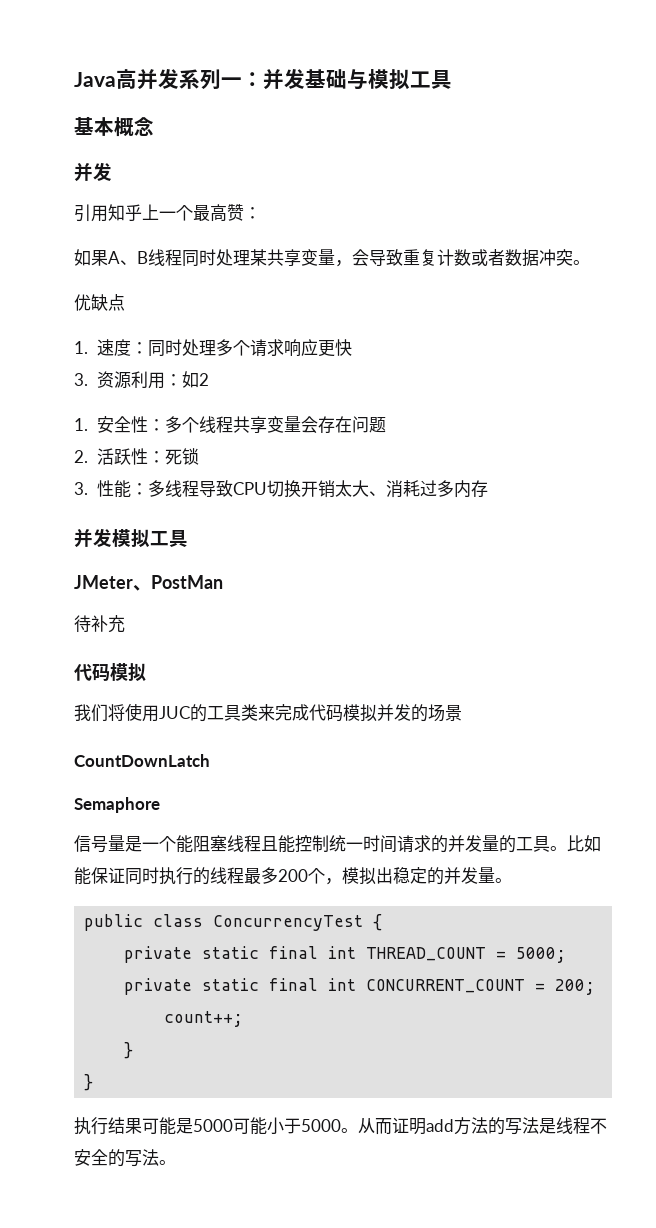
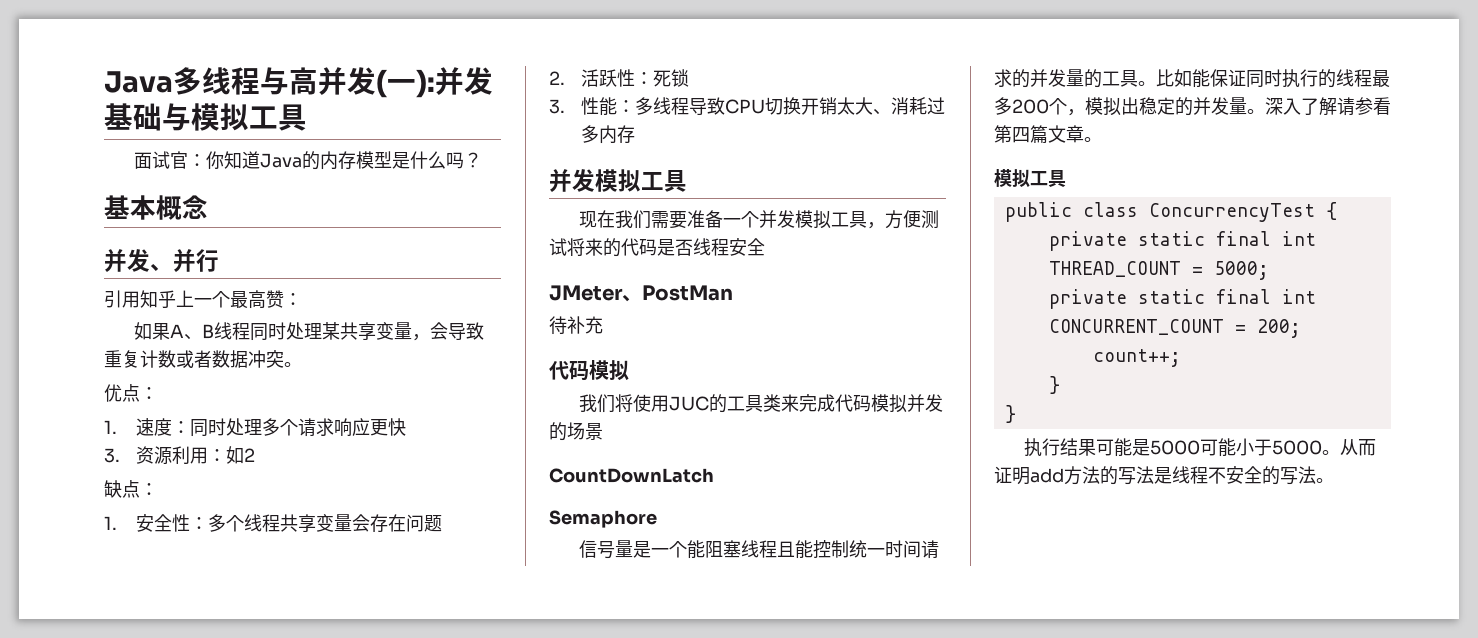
[74,69,263,90] Java高并发系列一： -> [104,67,435,98] Java多线程与高并发(一):
(452, 79) none -> [134,151,483,170] // 面试官：你知道Java的内存模型是什么吗？
(112, 171) none -> [150,249,219,273] 、并行
[91,294,125,311] 缺点 -> [122,384,158,402] 点：
(209, 379) none -> [104,480,158,498] // 缺点：
(188, 538) none -> [579,210,940,229] [549,238,765,257] // 现在我们需要准备一个并发模拟工具，方便测试将来的代码是否线程安全
(512, 880) none -> [1265,97,1391,116] [994,125,1102,144] [994,169,1066,188] 深入了解请参看第四篇文章。 // 模拟工具

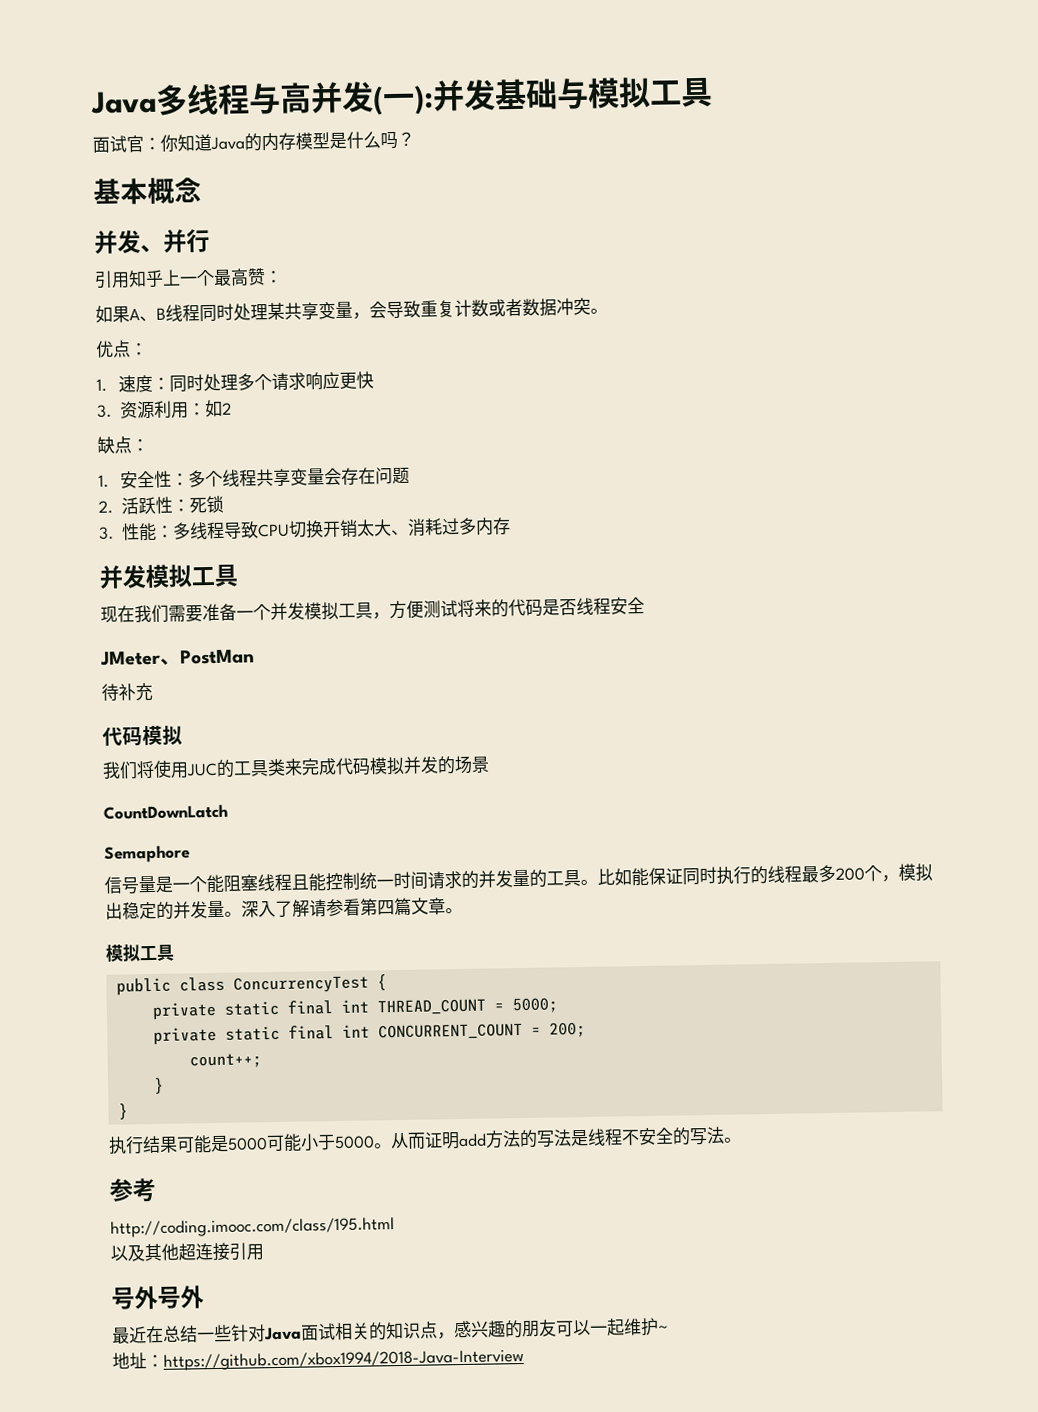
(1334, 480) none -> [109,1177,157,1203] [110,1217,395,1238] [110,1242,264,1262] [111,1285,204,1310] [112,1317,669,1344] [112,1349,524,1371] // 参考 // http://coding.imooc.com/class/195.html // 以及其他超连接引用 // 号外号外 // 最近在总结一些针对Java面试相关的知识点，感兴趣的朋友可以一起维护~ // 地址：https://github.com/xbox1994/2018-Java-Interview

